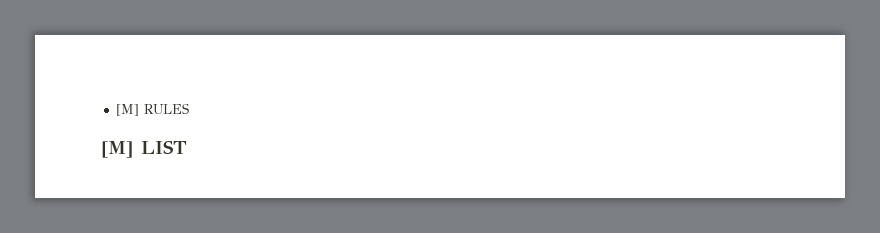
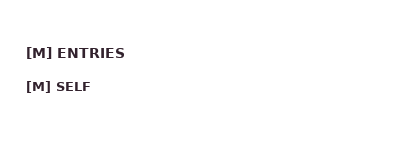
[116,103,190,116] [101,140,187,158] [M] RULES // [M] LIST -> [26,47,125,59] [26,81,91,93] [M] ENTRIES // [M] SELF

